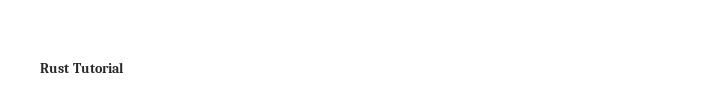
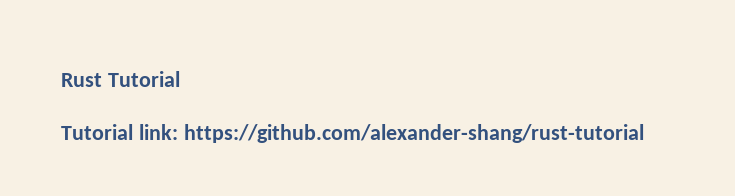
(124, 67) none -> [61,124,644,143] // Tutorial link: https://github.com/alexander-shang/rust-tutorial

